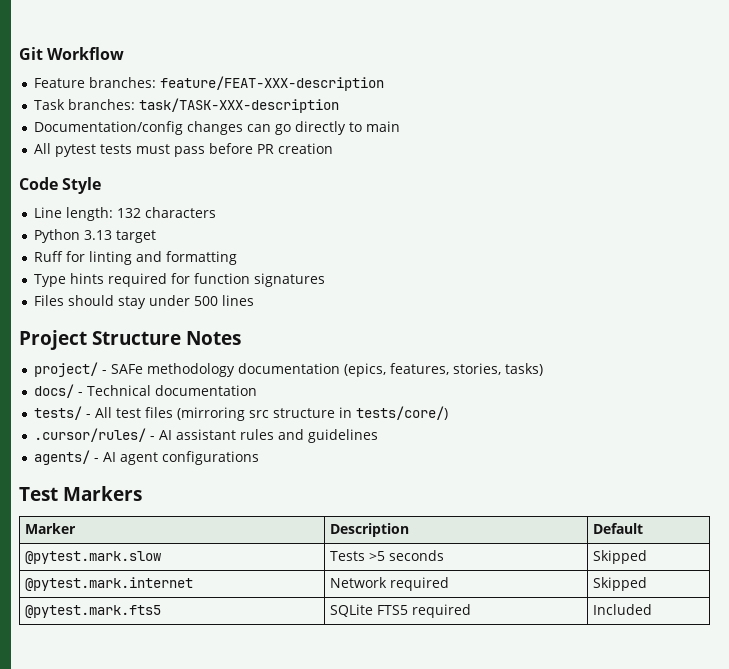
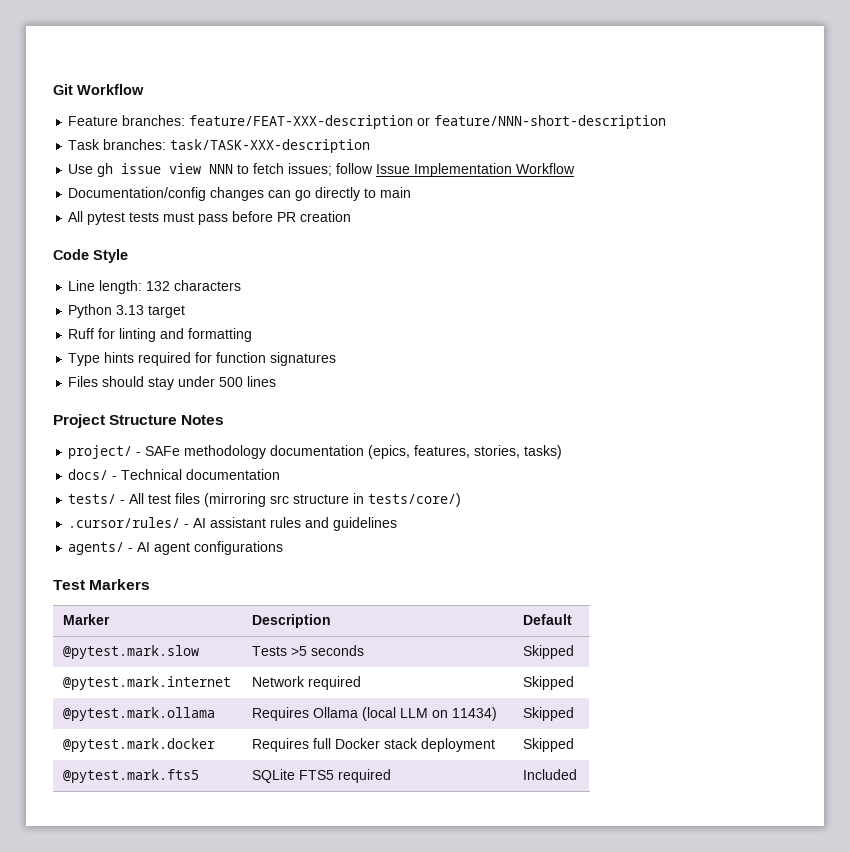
(385, 83) none -> [417,115,667,129] or feature/NNN-short-description
(340, 105) none -> [68,163,576,177] // Use gh issue view NNN to fetch issues; follow Issue Implementation Workflow
(648, 584) none -> [63,707,216,721] [252,707,498,721] [523,707,575,721] [63,738,216,752] [252,738,496,752] [523,738,575,752] // @pytest.mark.ollama | Requires Ollama (local LLM on 11434) | Skipped // @pytest.mark.docker | Requires full Docker stack deployment | Skipped

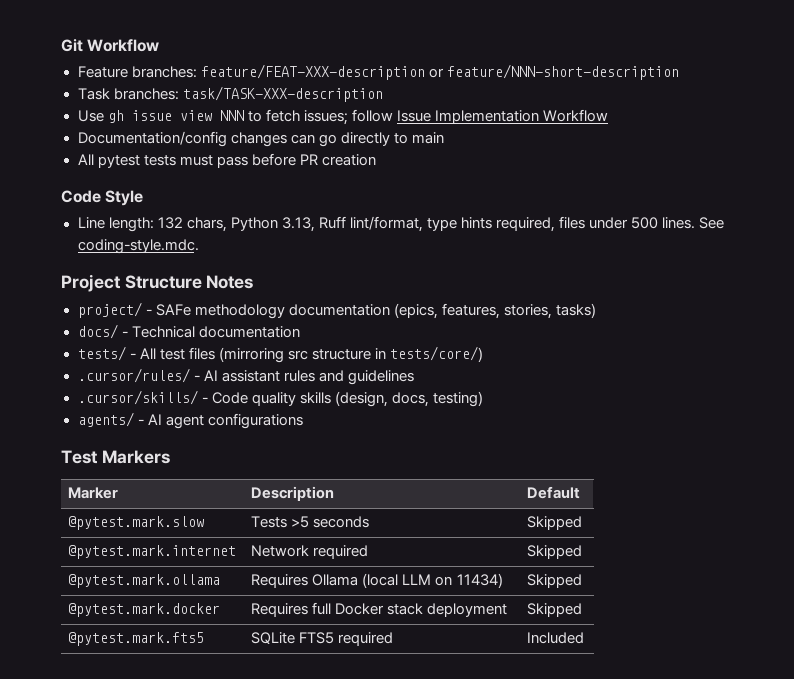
[174,280,242,291] [68,304,186,318] [68,328,253,342] [68,352,337,366] [68,376,277,390] characters // Python 3.13 target // Ruff for linting and formatting // Type hints required for function signatures // Files should stay under 500 lines -> [186,216,725,232] [77,239,199,254] chars, Python 3.13, Ruff lint/format, type hints required, files under 500 lines. See coding-style.mdc.
(398, 524) none -> [77,390,483,407] // .cursor/skills/ - Code quality skills (design, docs, testing)

